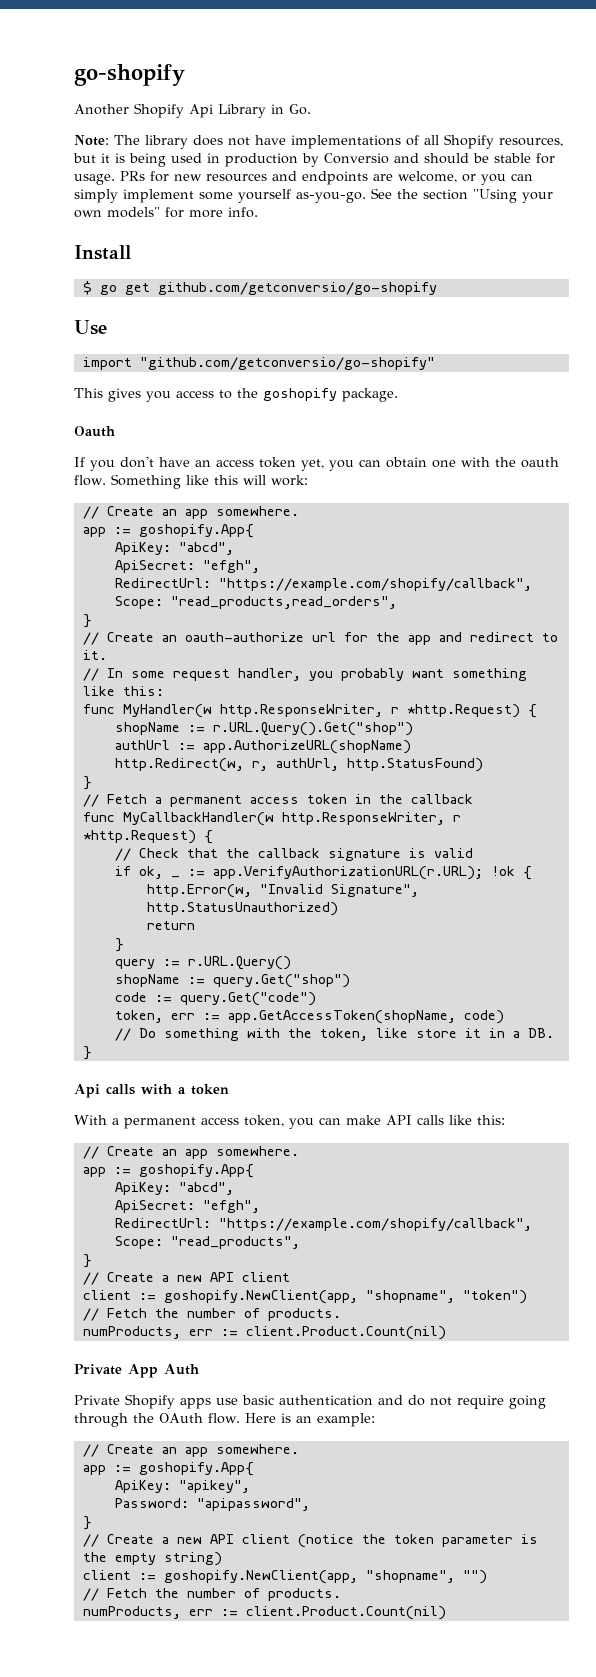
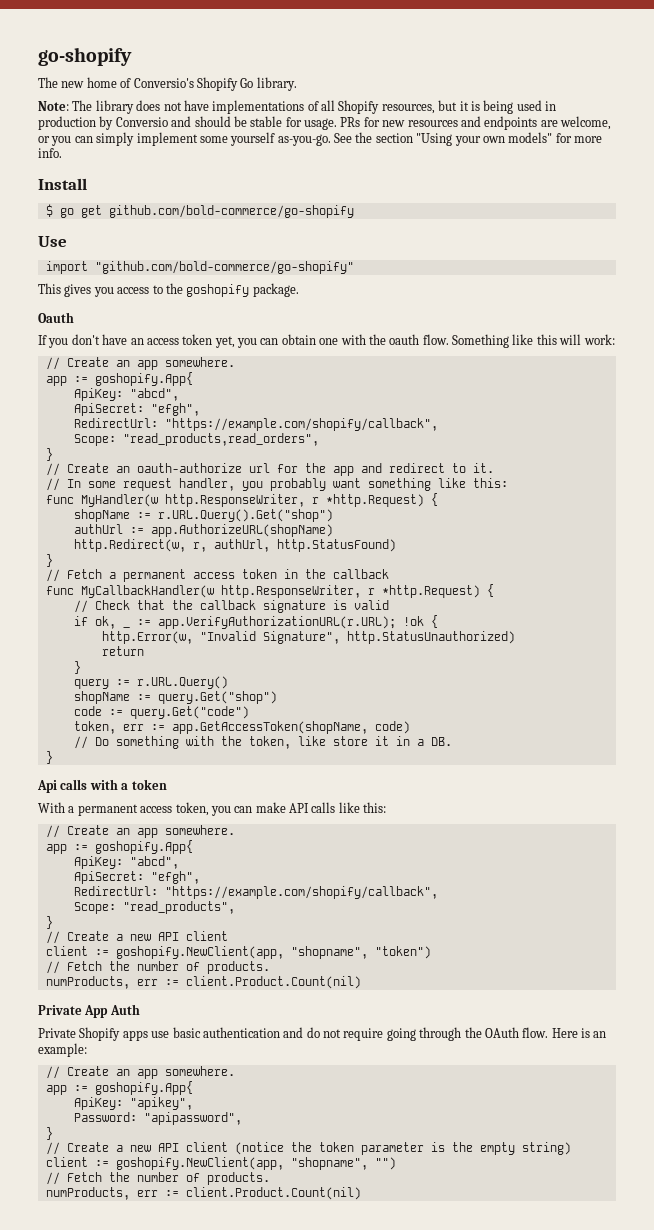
[74,103,311,118] Another Shopify Api Library in Go. -> [38,77,297,91] The new home of Conversio's Shopify Go library.
[157,282,437,295] github.com/getconversio/go-shopify -> [108,205,354,218] github.com/bold-commerce/go-shopify
[139,357,435,370] "github.com/getconversio/go-shopify" -> [94,261,354,274] "github.com/bold-commerce/go-shopify"

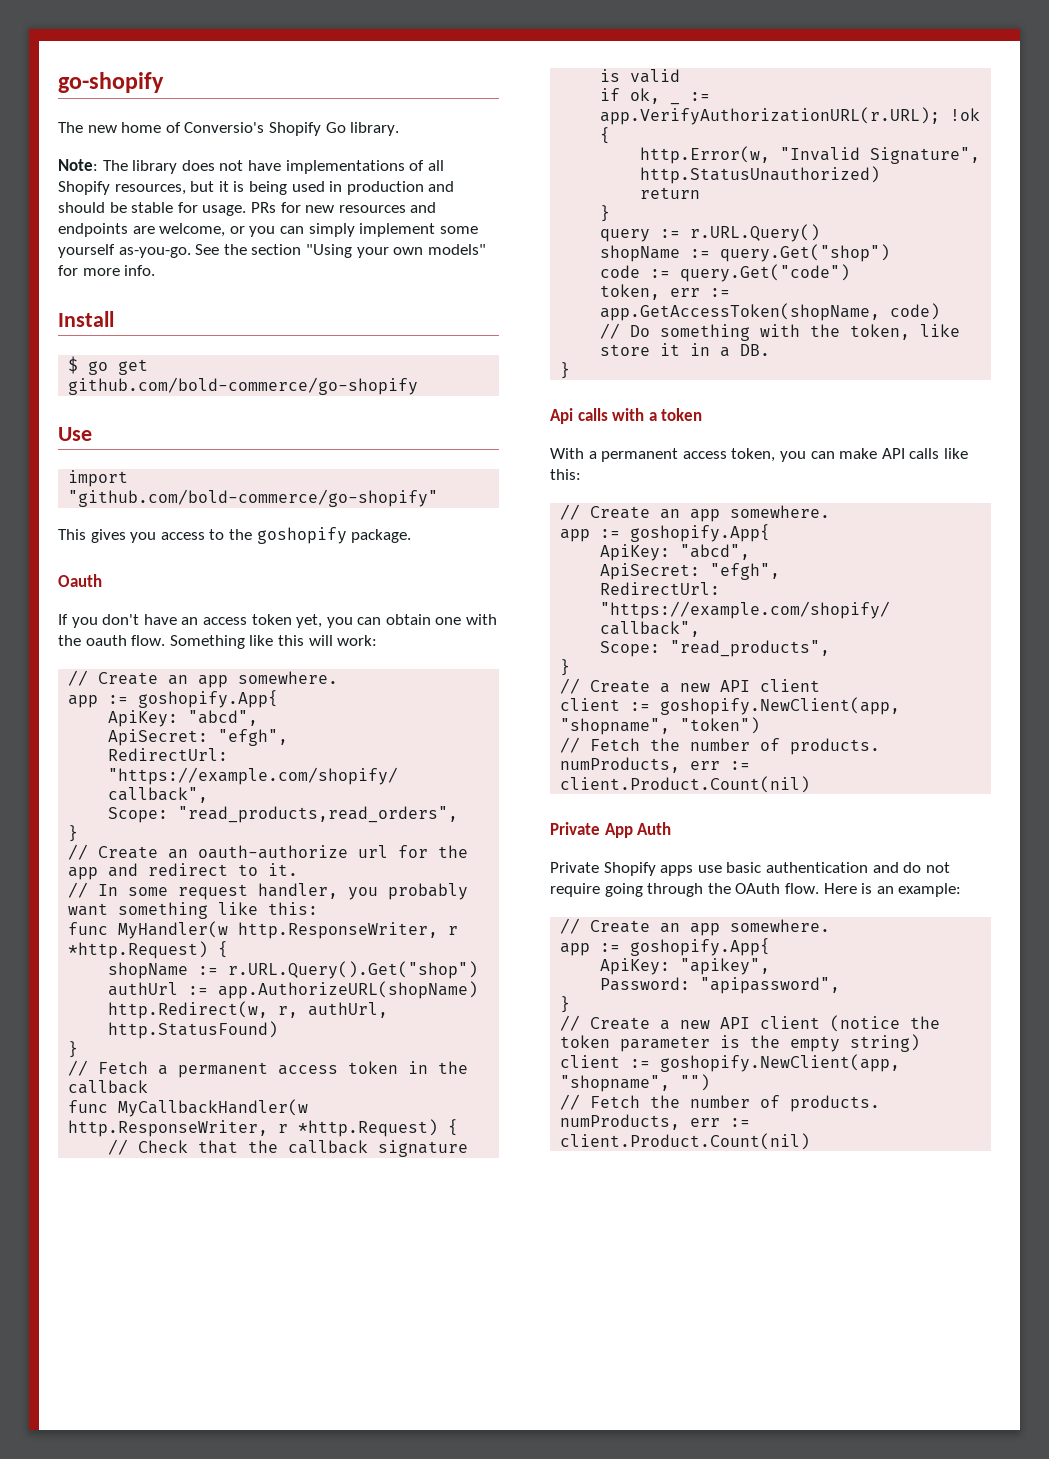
[99,116,168,130] by Conversio -> (424, 188) none

